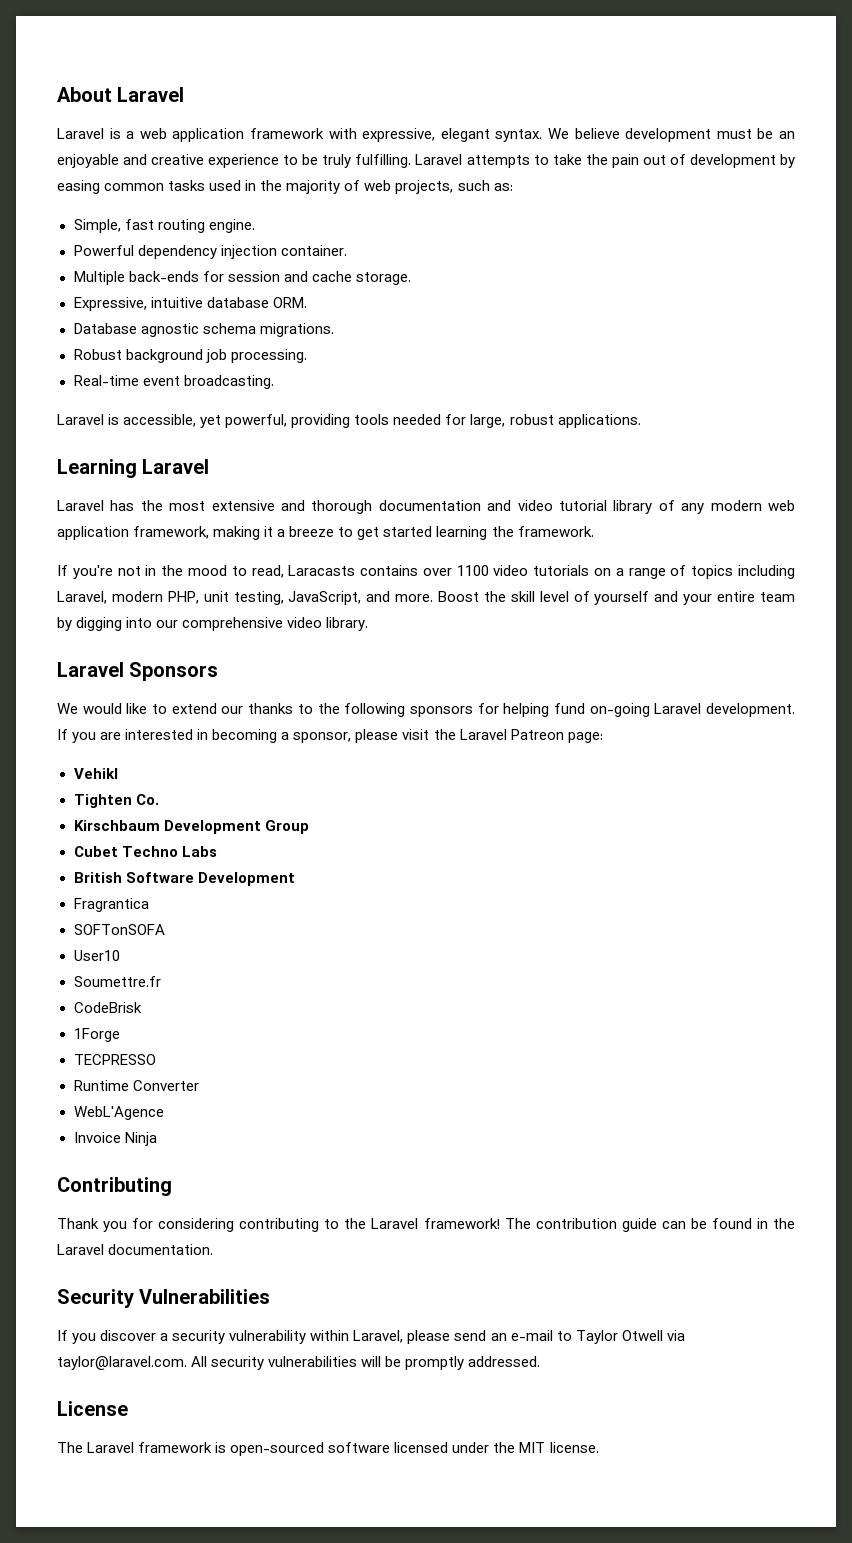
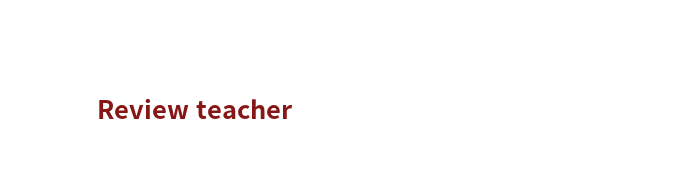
[57,87,185,102] [57,128,796,142] [57,154,795,168] [57,180,513,194] [73,219,255,233] [73,245,347,259] [73,271,411,285] [73,297,307,311] [73,323,334,337] [73,349,307,363] [73,375,274,389] [57,414,641,428] [57,459,210,478] [57,500,795,514] [57,526,594,540] [57,565,795,579] [57,591,795,605] [57,617,369,631] [57,662,219,681] [57,703,795,717] [57,729,603,743] [73,768,118,779] [73,794,159,808] [73,820,309,834] [73,846,217,857] [73,872,295,886] [73,898,149,912] [73,924,165,935] [73,950,120,961] [73,976,161,987] [73,1002,142,1013] [73,1028,120,1042] [73,1054,156,1065] [73,1080,199,1091] [73,1106,164,1120] [73,1132,157,1146] [57,1177,172,1196] [57,1218,795,1232] [57,1244,214,1255] [57,1289,271,1308] [57,1330,685,1344] [57,1356,541,1370] [57,1401,128,1416] [57,1442,599,1456] About Laravel // Laravel is a web application framework with expressive, elegant syntax. We believe development must be an enjoyable and creative experience to be truly fulfilling. Laravel attempts to take the pain out of development by easing common tasks used in the majority of web projects, such as: // Simple, fast routing engine. // Powerful dependency injection container. // Multiple back-ends for session and cache storage. // Expressive, intuitive database ORM. // Database agnostic schema migrations. // Robust background job processing. // Real-time event broadcasting. // Laravel is accessible, yet powerful, providing tools needed for large, robust applications. // Learning Laravel // Laravel has the most extensive and thorough documentation and video tutorial library of any modern web application framework, making it a breeze to get started learning the framework. // If you're not in the mood to read, Laracasts contains over 1100 video tutorials on a range of topics including Laravel, modern PHP, unit testing, JavaScript, and more. Boost the skill level of yourself and your entire team by digging into our comprehensive video library. // Laravel Sponsors // We would like to extend our thanks to the following sponsors for helping fund on-going Laravel development. If you are interested in becoming a sponsor, please visit the Laravel Patreon page: // Vehikl // Tighten Co. // Kirschbaum Development Group // Cubet Techno Labs // British Software Development // Fragrantica // SOFTonSOFA // User10 // Soumettre.fr // CodeBrisk // 1Forge // TECPRESSO // Runtime Converter // WebL'Agence // Invoice Ninja // Contributing // Thank you for considering contributing to the Laravel framework! The contribution guide can be found in the Laravel documentation. // Security Vulnerabilities // If you discover a security vulnerability within Laravel, please send an e-mail to Taylor Otwell via taylor@laravel.com. All security vulnerabilities will be promptly addressed. // License // The Laravel framework is open-sourced software licensed under the MIT license. -> [97,98,293,119] Review teacher

